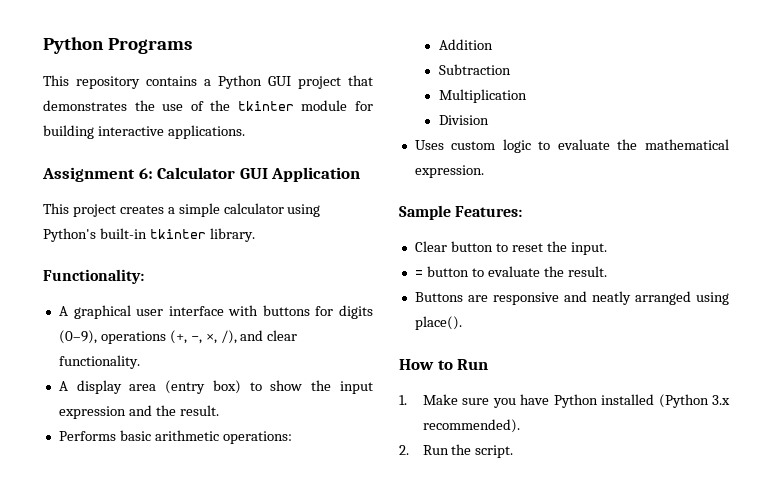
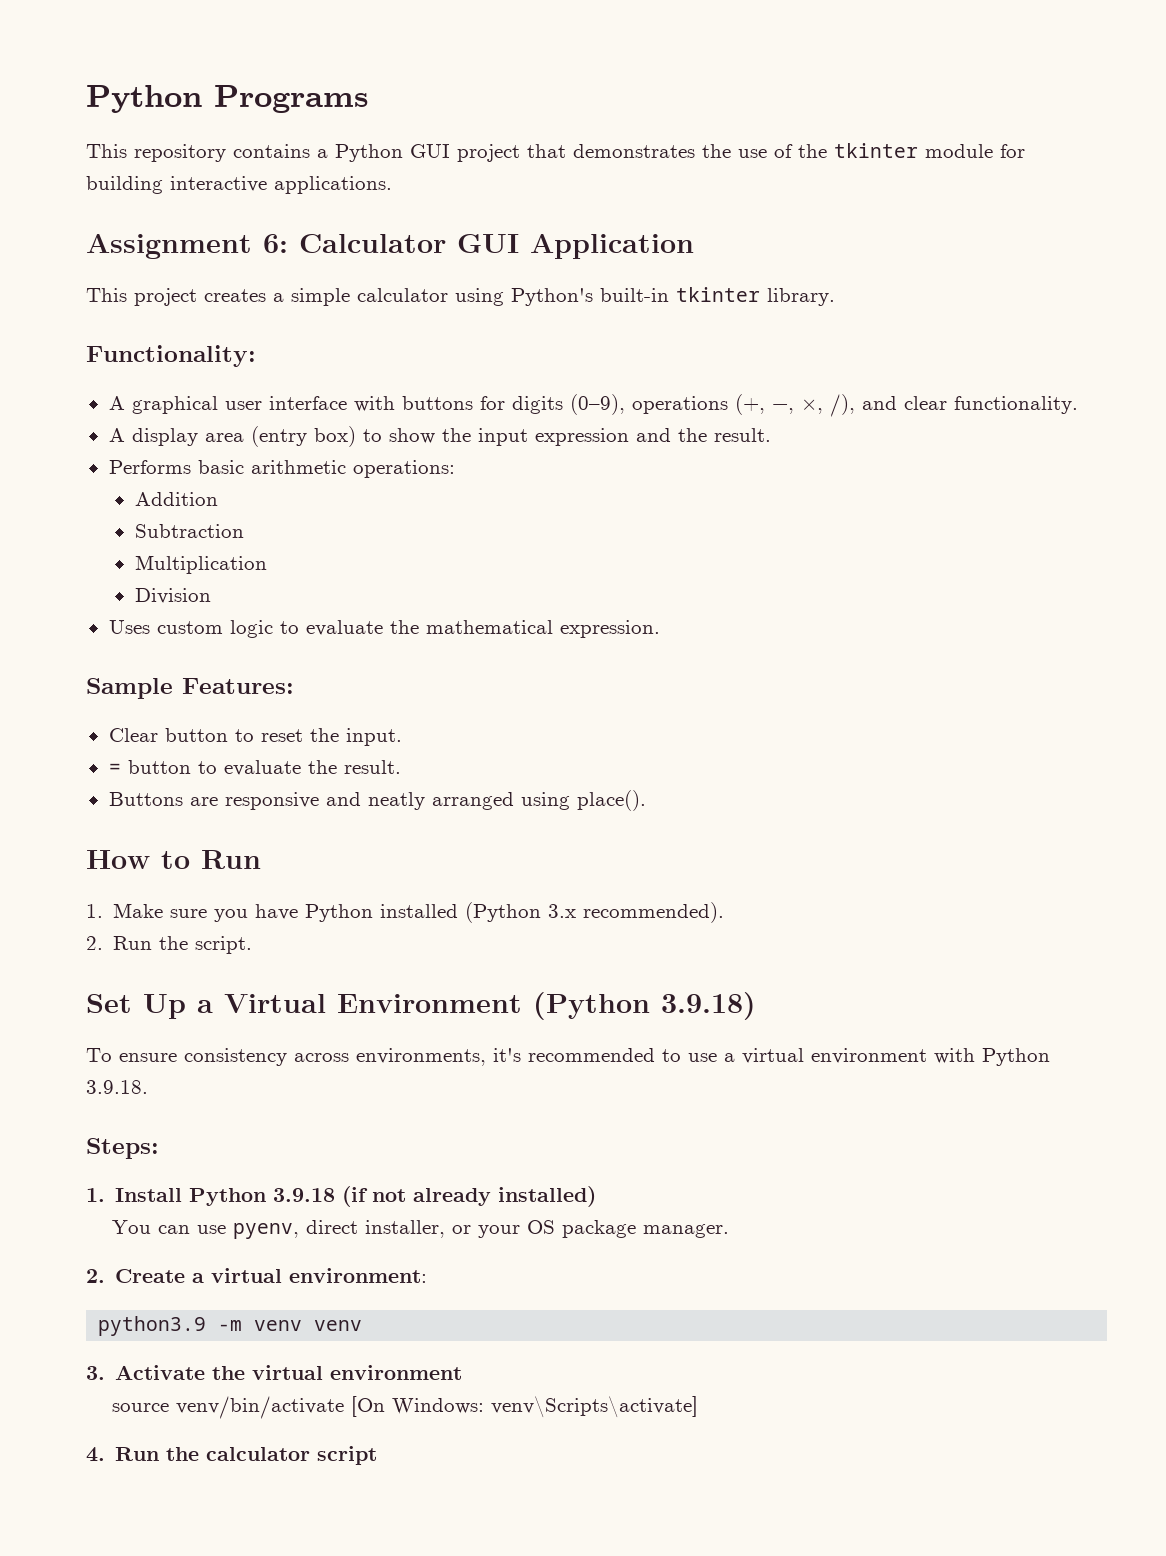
(514, 451) none -> [86,992,756,1020] [86,1048,1050,1066] [86,1080,148,1094] [86,1138,159,1159] [86,1186,597,1207] [112,1220,730,1239] [86,1268,428,1283] [98,1316,363,1336] [86,1365,463,1380] [112,1396,699,1419] [86,1446,378,1465] // Set Up a Virtual Environment (Python 3.9.18) // To ensure consistency across environments, it's recommended to use a virtual environment with Python 3.9.18. // Steps: // 1. Install Python 3.9.18 (if not already installed) // You can use pyenv, direct installer, or your OS package manager. // 2. Create a virtual environment: // python3.9 -m venv venv // 3. Activate the virtual environment // source venv/bin/activate [On Windows: venv\Scripts\activate] // 4. Run the calculator script

